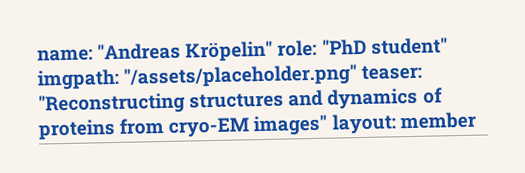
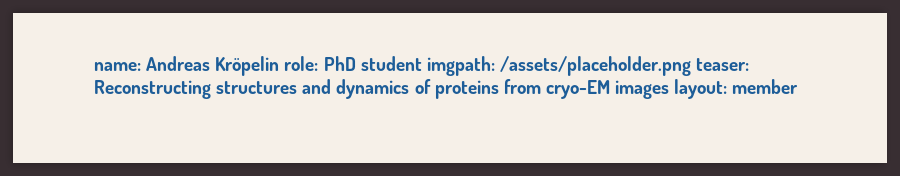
[97,37,448,62] [37,64,423,91] [38,92,185,116] "Andreas Kröpelin" role: "PhD student" imgpath: "/assets/placeholder.png" teaser: "Reconstructing -> [146,56,749,76] [94,80,211,99] Andreas Kröpelin role: PhD student imgpath: /assets/placeholder.png teaser: Reconstructing
[253,114,328,137] images" -> [615,80,670,99] images

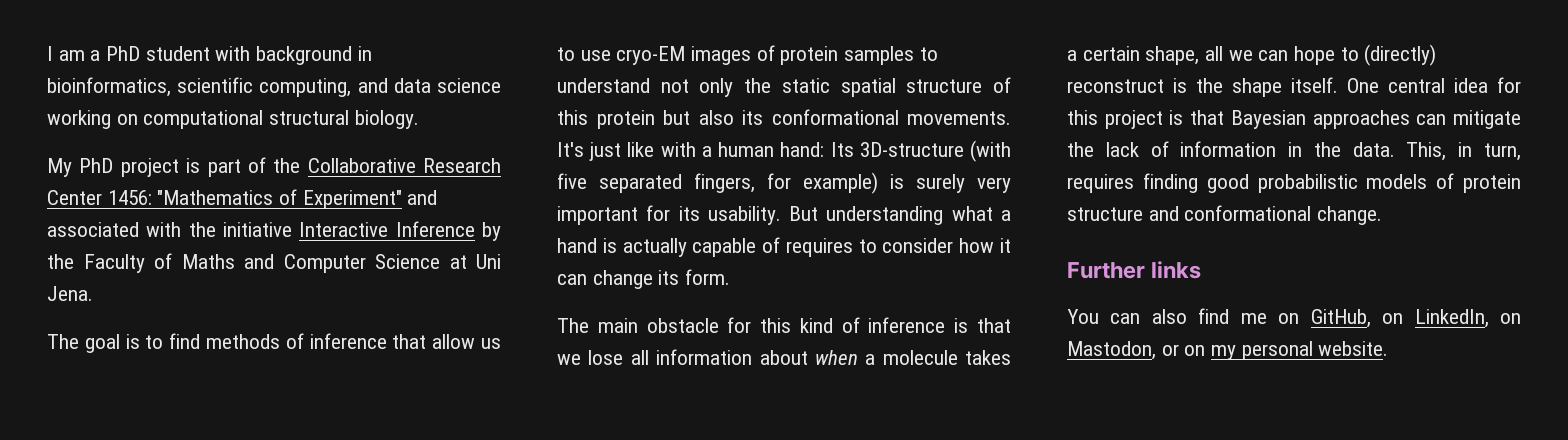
[94,56,749,76] [94,79,799,99] name: Andreas Kröpelin role: PhD student imgpath: /assets/placeholder.png teaser: Reconstructing structures and dynamics of proteins from cryo-EM images layout: member -> [47,46,372,65] [47,77,501,97] [47,110,419,129] [47,157,501,177] [47,189,438,209] [47,221,501,241] [47,253,501,273] [47,286,93,301] [47,333,501,353] [557,45,938,65] [557,77,1011,97] [557,109,1011,129] [557,140,1011,162] [557,172,1011,194] [557,205,1011,225] [557,237,1011,257] [557,269,731,289] [557,317,1011,333] [557,349,1011,365] [1067,44,1437,66] [1067,77,1521,97] [1067,110,1521,129] [1067,141,1521,161] [1067,173,1521,193] [1067,205,1383,225] [1067,261,1202,279] [1067,308,1521,328] [1067,341,1389,360] I am a PhD student with background in bioinformatics, scientific computing, and data science working on computational structural biology. // My PhD project is part of the Collaborative Research Center 1456: "Mathematics of Experiment" and associated with the initiative Interactive Inference by the Faculty of Maths and Computer Science at Uni Jena. // The goal is to find methods of inference that allow us to use cryo-EM images of protein samples to understand not only the static spatial structure of this protein but also its conformational movements. It's just like with a human hand: Its 3D-structure (with five separated fingers, for example) is surely very important for its usability. But understanding what a hand is actually capable of requires to consider how it can change its form. // The main obstacle for this kind of inference is that we lose all information about when a molecule takes a certain shape, all we can hope to (directly) reconstruct is the shape itself. One central idea for this project is that Bayesian approaches can mitigate the lack of information in the data. This, in turn, requires finding good probabilistic models of protein structure and conformational change. // Further links // You can also find me on GitHub, on LinkedIn, on Mastodon, or on my personal website.

